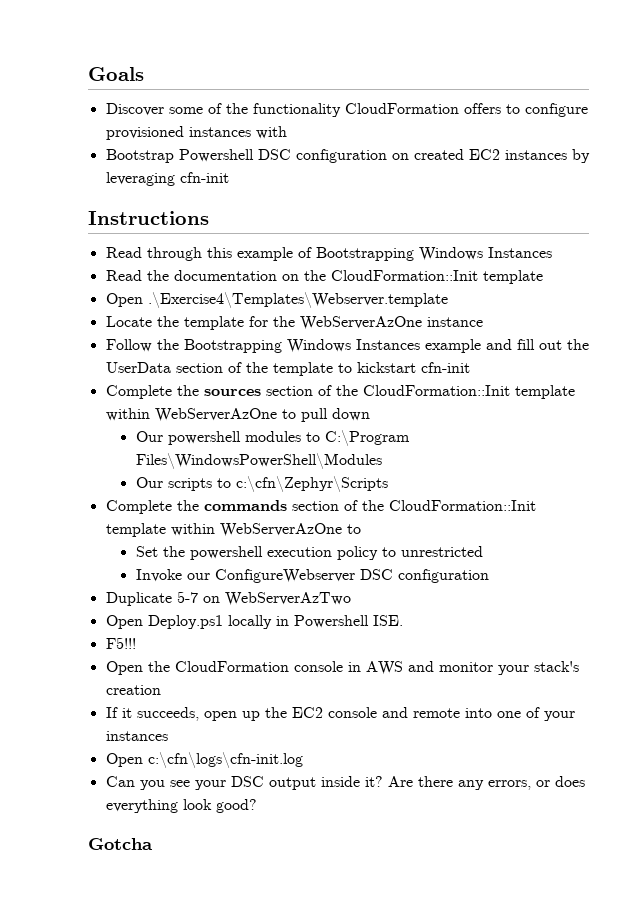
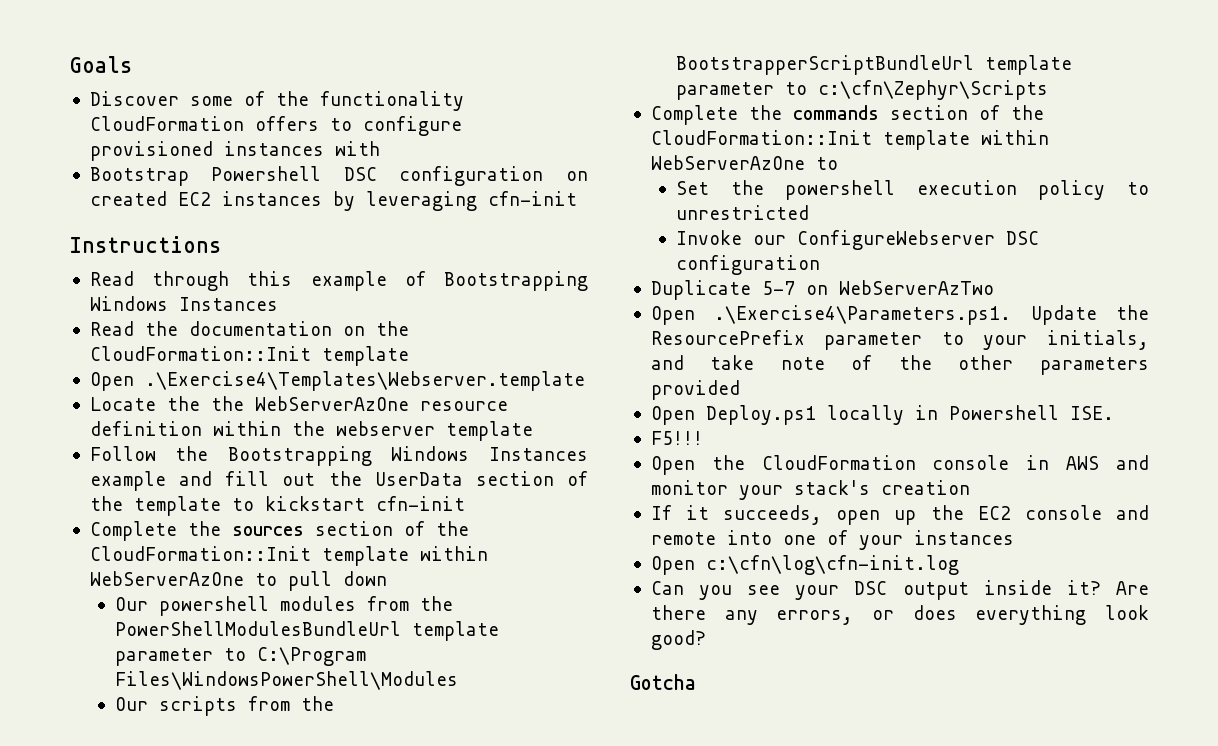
[183,316,483,330] template for the WebServerAzOne instance -> [210,396,508,411] [89,421,533,441] the WebServerAzOne resource definition within the webserver template
(301, 436) none -> [367,596,454,611] [115,621,500,641] [115,648,214,666] from the PowerShellModulesBundleUrl template parameter
(212, 484) none -> [248,696,335,711] [676,55,1073,75] [676,82,775,100] from the BootstrapperScriptBundleUrl template parameter
(351, 599) none -> [650,305,1149,325] [650,330,1149,350] [650,355,1149,375] [650,380,740,400] // Open .\Exercise4\Parameters.ps1. Update the ResourcePrefix parameter to your initials, and take note of the other parameters provided
[147,752,303,768] c:\cfn\logs\cfn-init.log -> [705,555,959,575] c:\cfn\log\cfn-init.log

